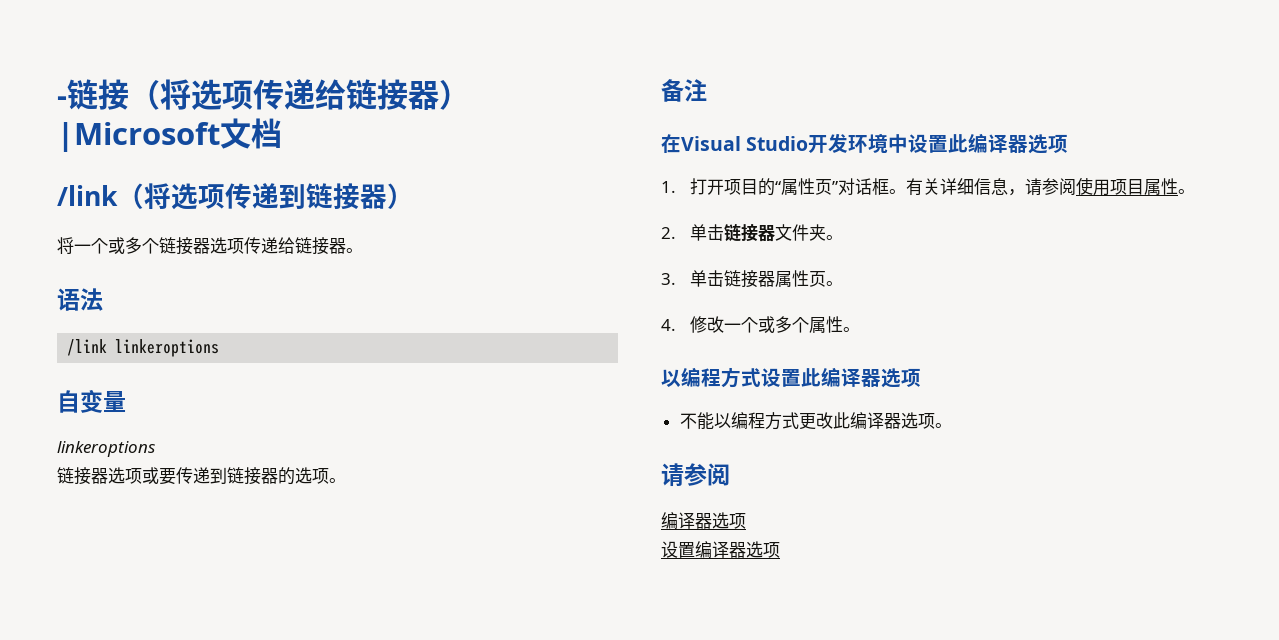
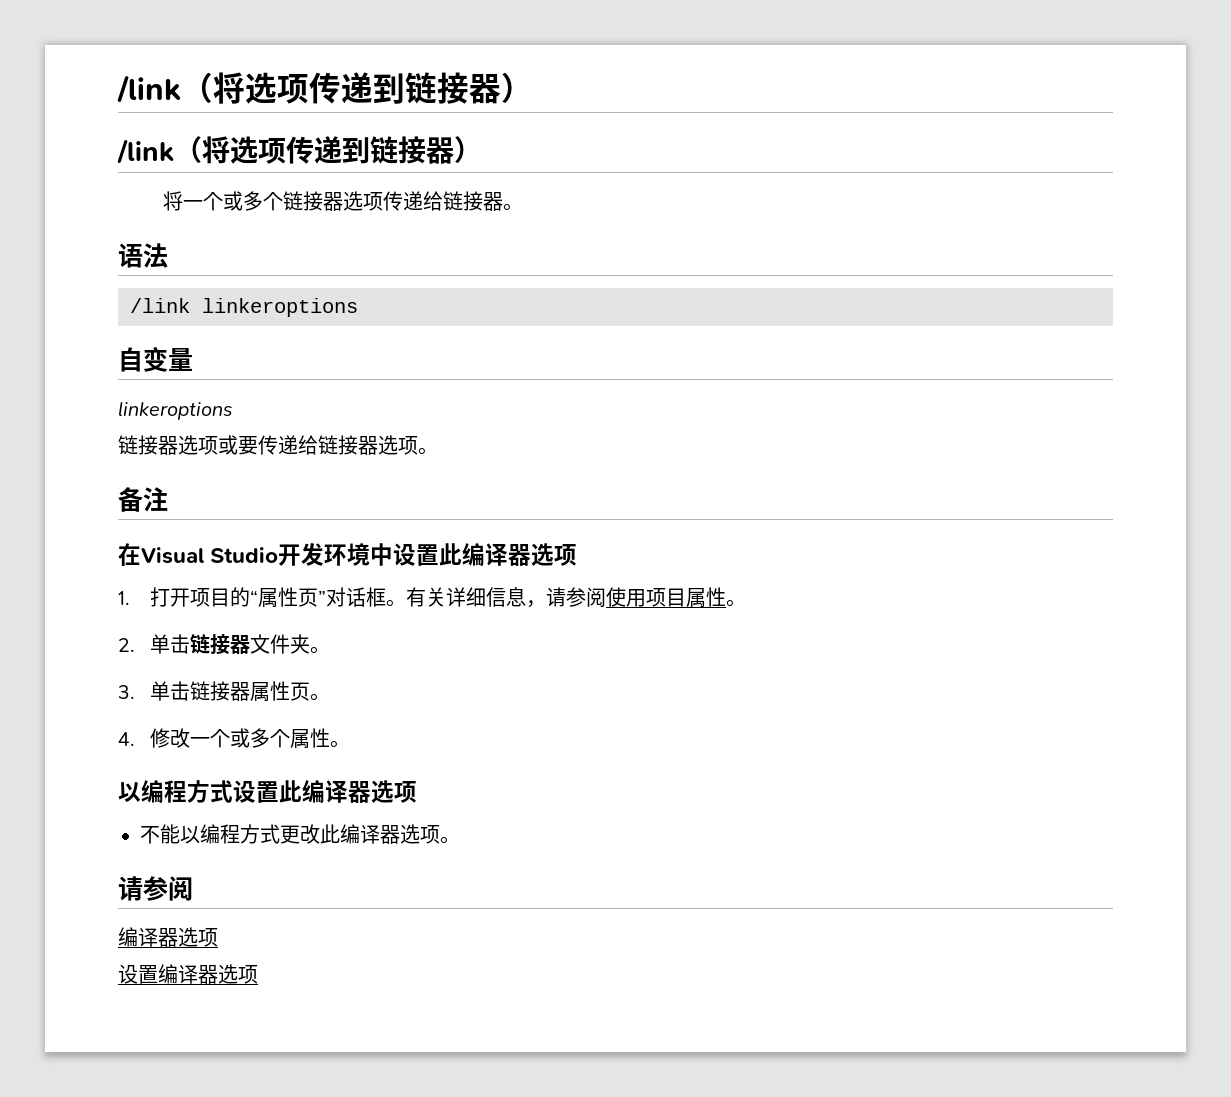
[57,79,470,110] [57,118,282,152] -链接（将选项传递给链接器）|Microsoft文档 -> [117,72,533,104] /link（将选项传递到链接器）
[210,467,295,485] 到链接器的 -> [298,435,378,455] 给链接器

